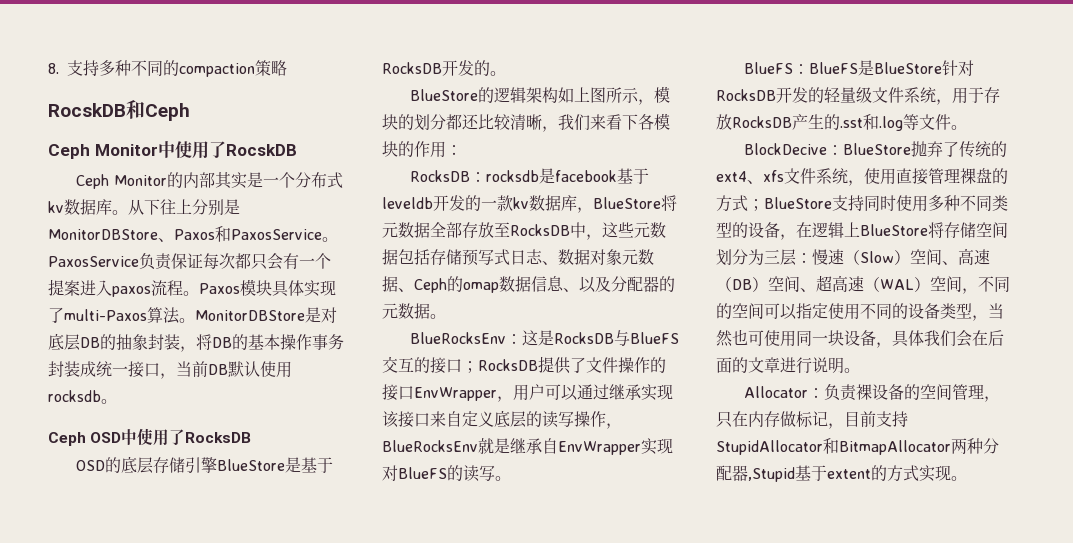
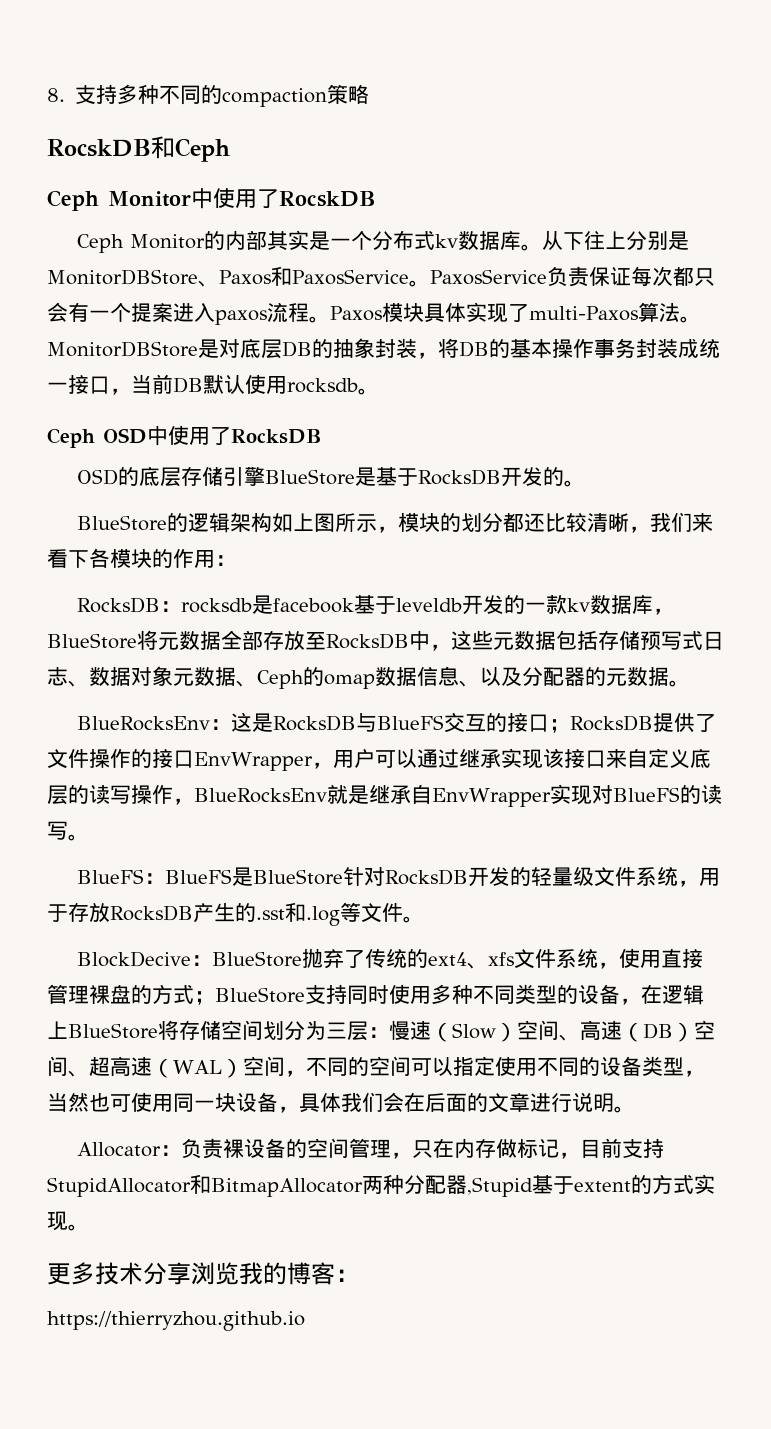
(967, 478) none -> [47,1262,359,1285] [47,1311,305,1331] // 更多技术分享浏览我的博客： // https://thierryzhou.github.io

